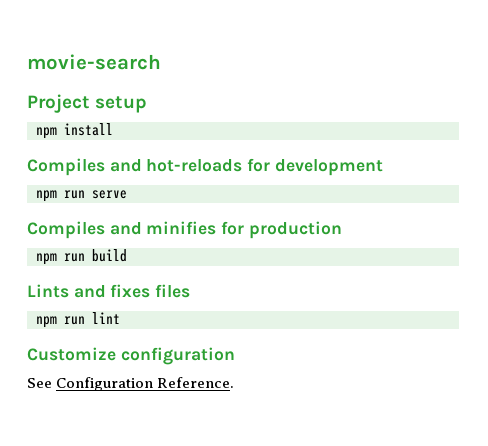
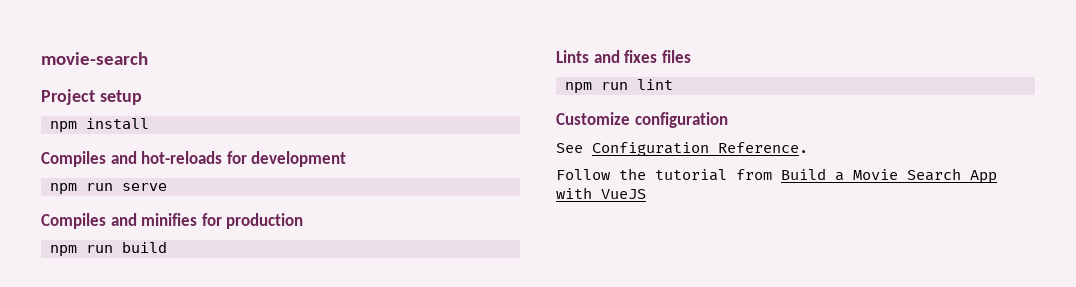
(235, 382) none -> [556,168,997,184] [556,187,646,199] // Follow the tutorial from Build a Movie Search App with VueJS

